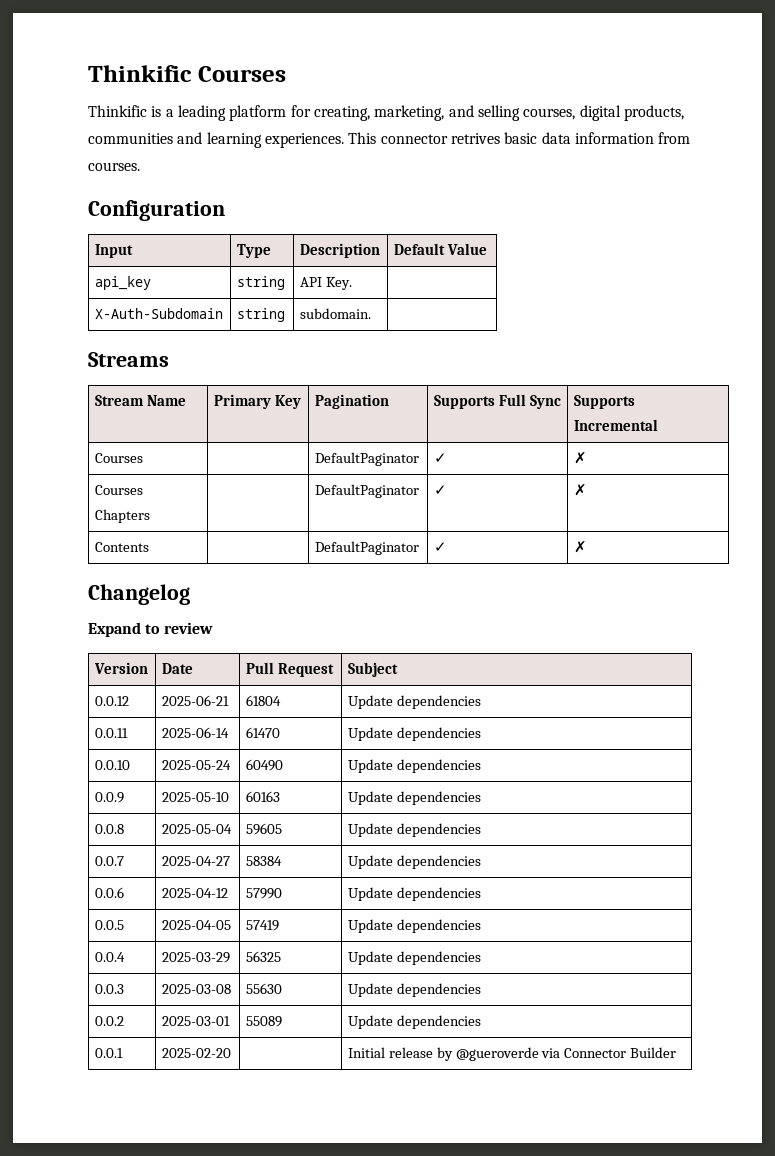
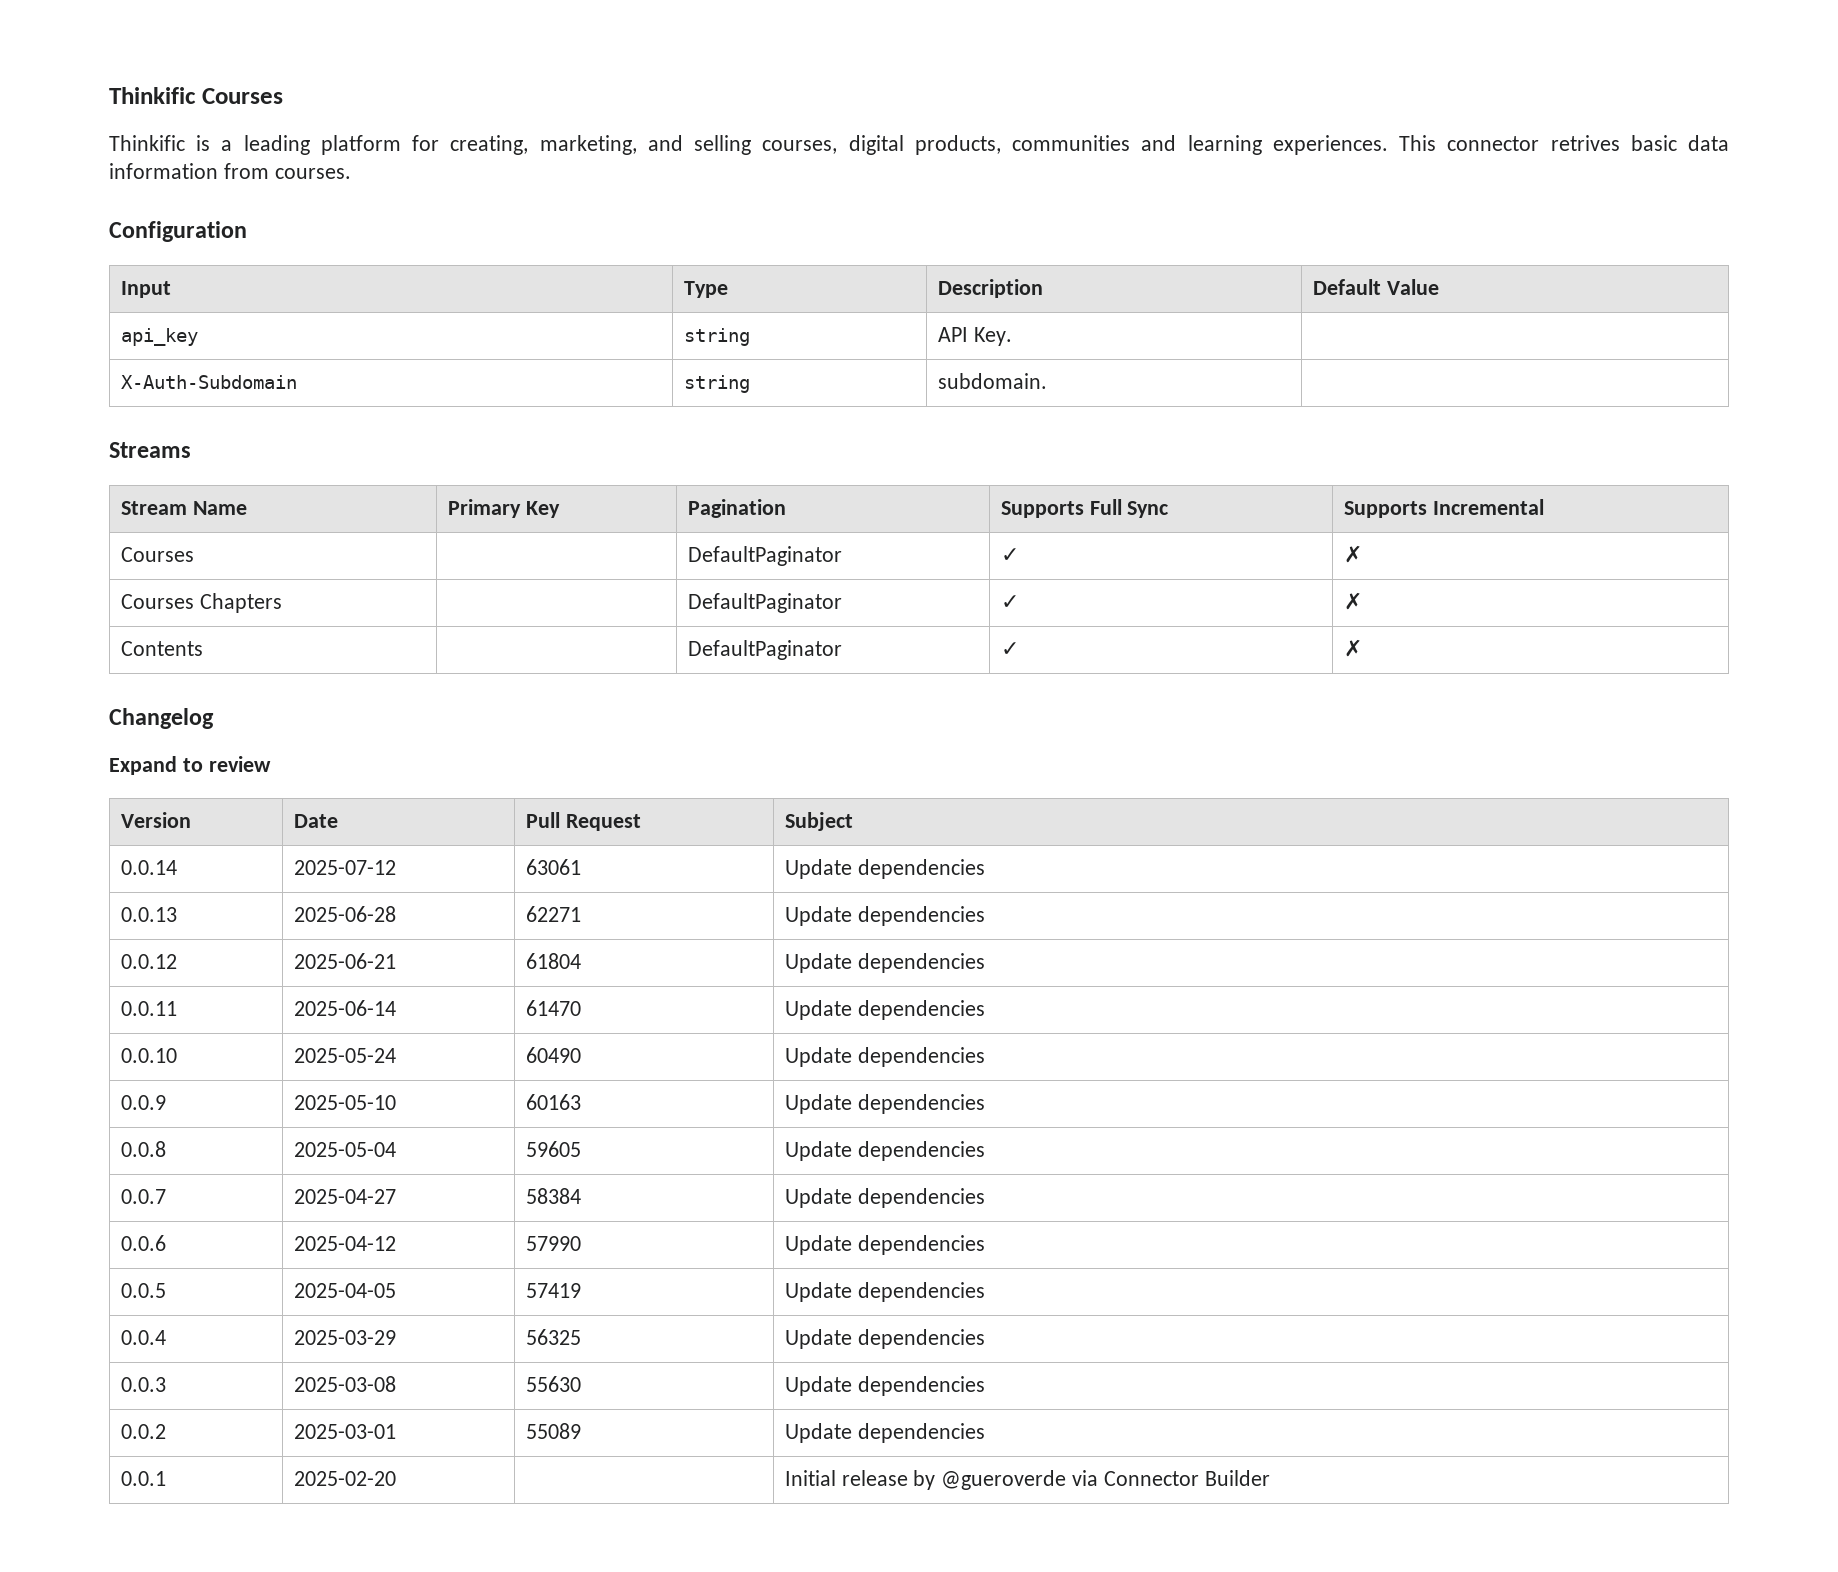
(398, 669) none -> [120,860,177,875] [293,860,396,875] [525,859,581,875] [784,859,985,879] [120,907,177,922] [293,906,396,922] [525,906,581,922] [784,906,985,926] // 0.0.14 | 2025-07-12 | 63061 | Update dependencies // 0.0.13 | 2025-06-28 | 62271 | Update dependencies

